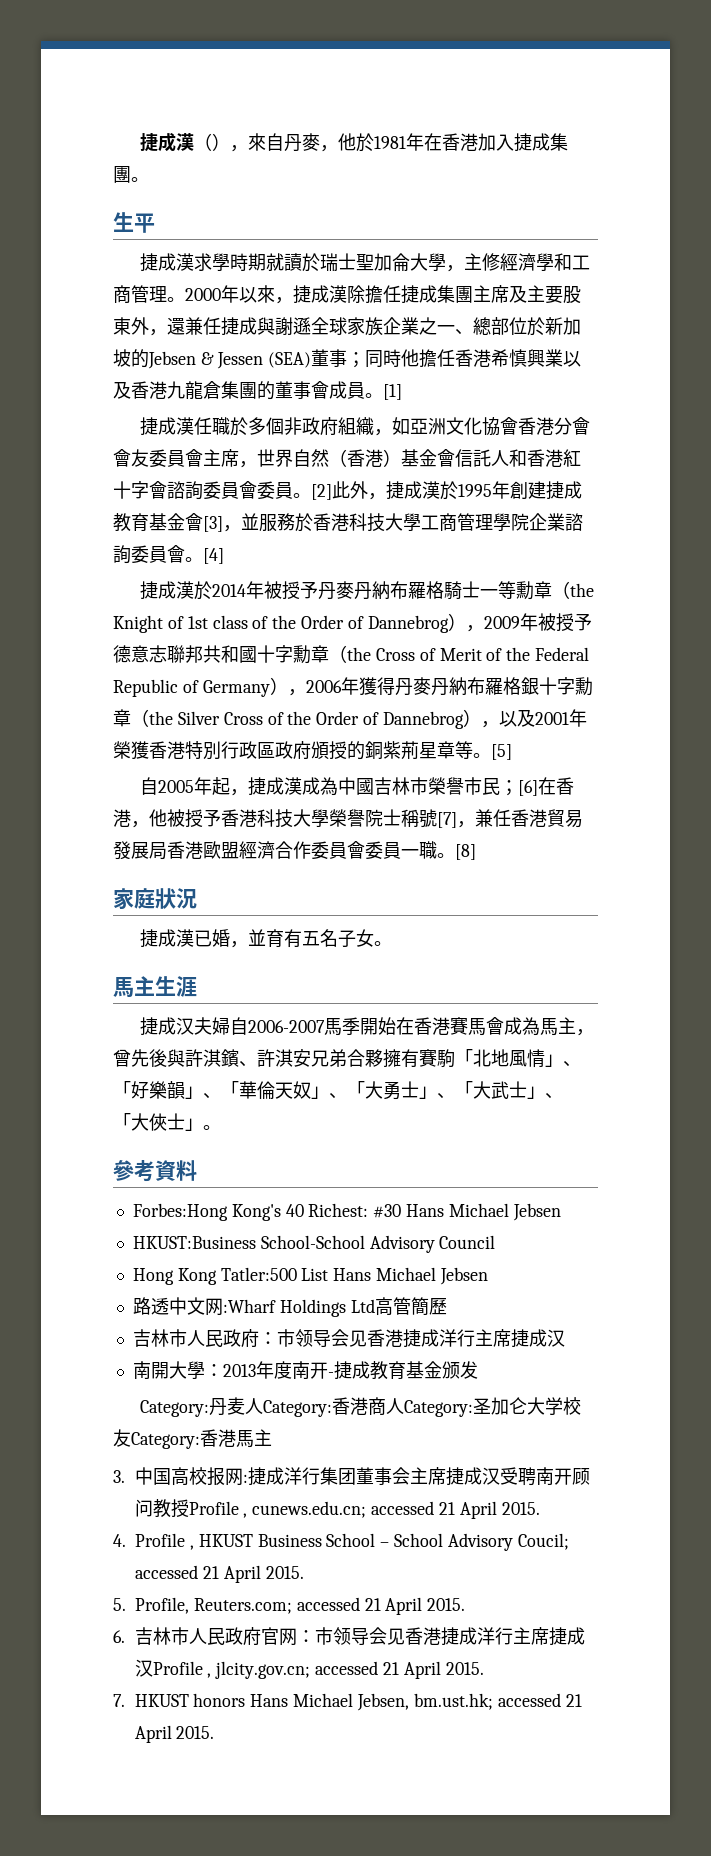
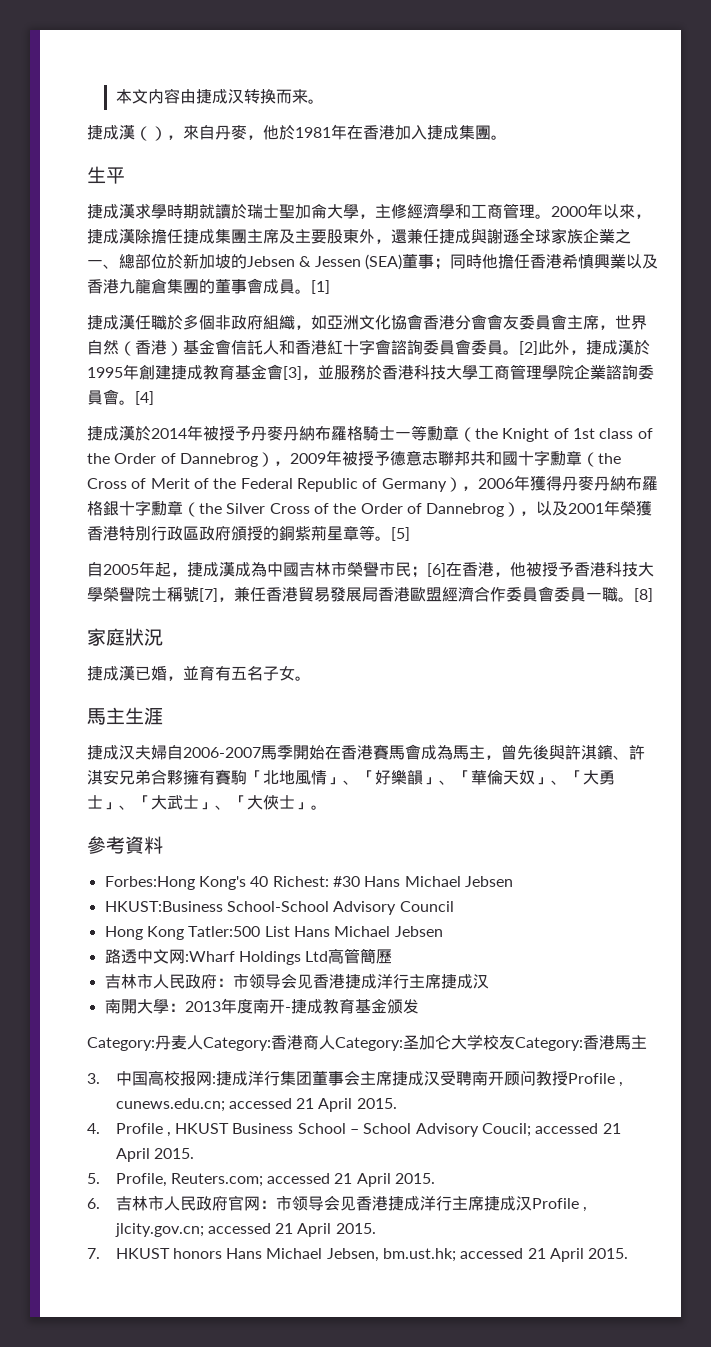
(139, 142) none -> [115,88,324,104] 本文内容由捷成汉转换而来。 //

